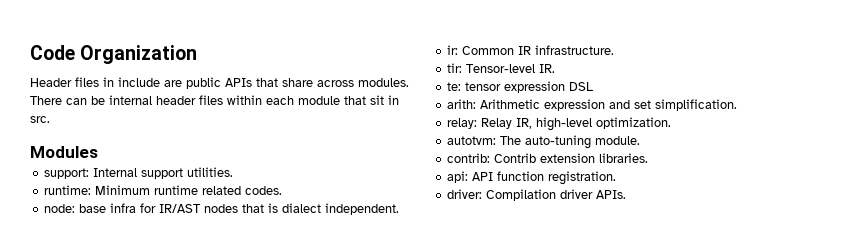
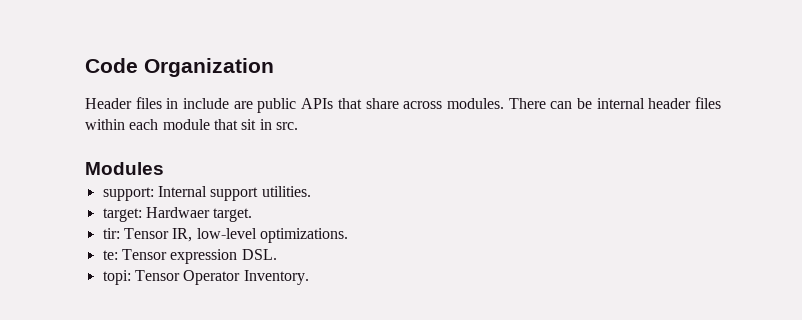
[44,185,283,195] [44,203,400,215] [447,45,615,55] [447,63,556,73] [447,81,594,93] [447,99,738,111] [447,117,672,131] [447,135,641,149] [447,153,649,163] [447,171,617,185] [447,189,627,201] runtime: Minimum runtime related codes. // node: base infra for IR/AST nodes that is dialect independent. // ir: Common IR infrastructure. // tir: Tensor-level IR. // te: tensor expression DSL // arith: Arithmetic expression and set simplification. // relay: Relay IR, high-level optimization. // autotvm: The auto-tuning module. // contrib: Contrib extension libraries. // api: API function registration. // driver: Compilation driver APIs. -> [102,207,253,222] [102,228,348,243] [102,249,277,264] [102,270,309,285] target: Hardwaer target. // tir: Tensor IR, low-level optimizations. // te: Tensor expression DSL. // topi: Tensor Operator Inventory.

